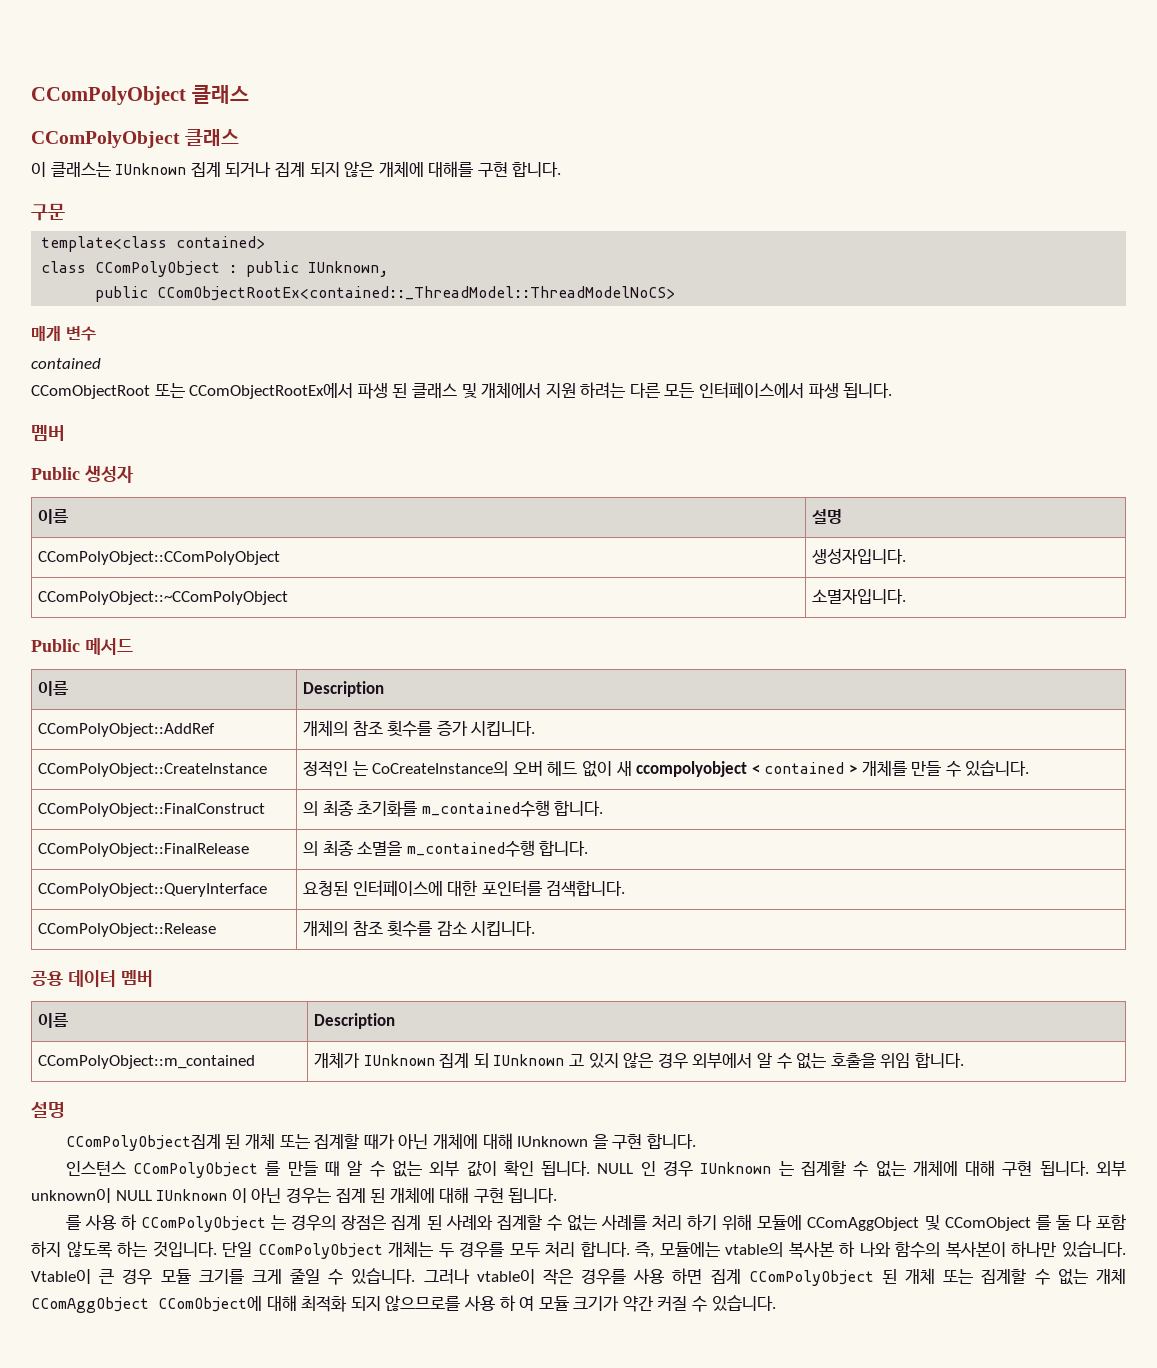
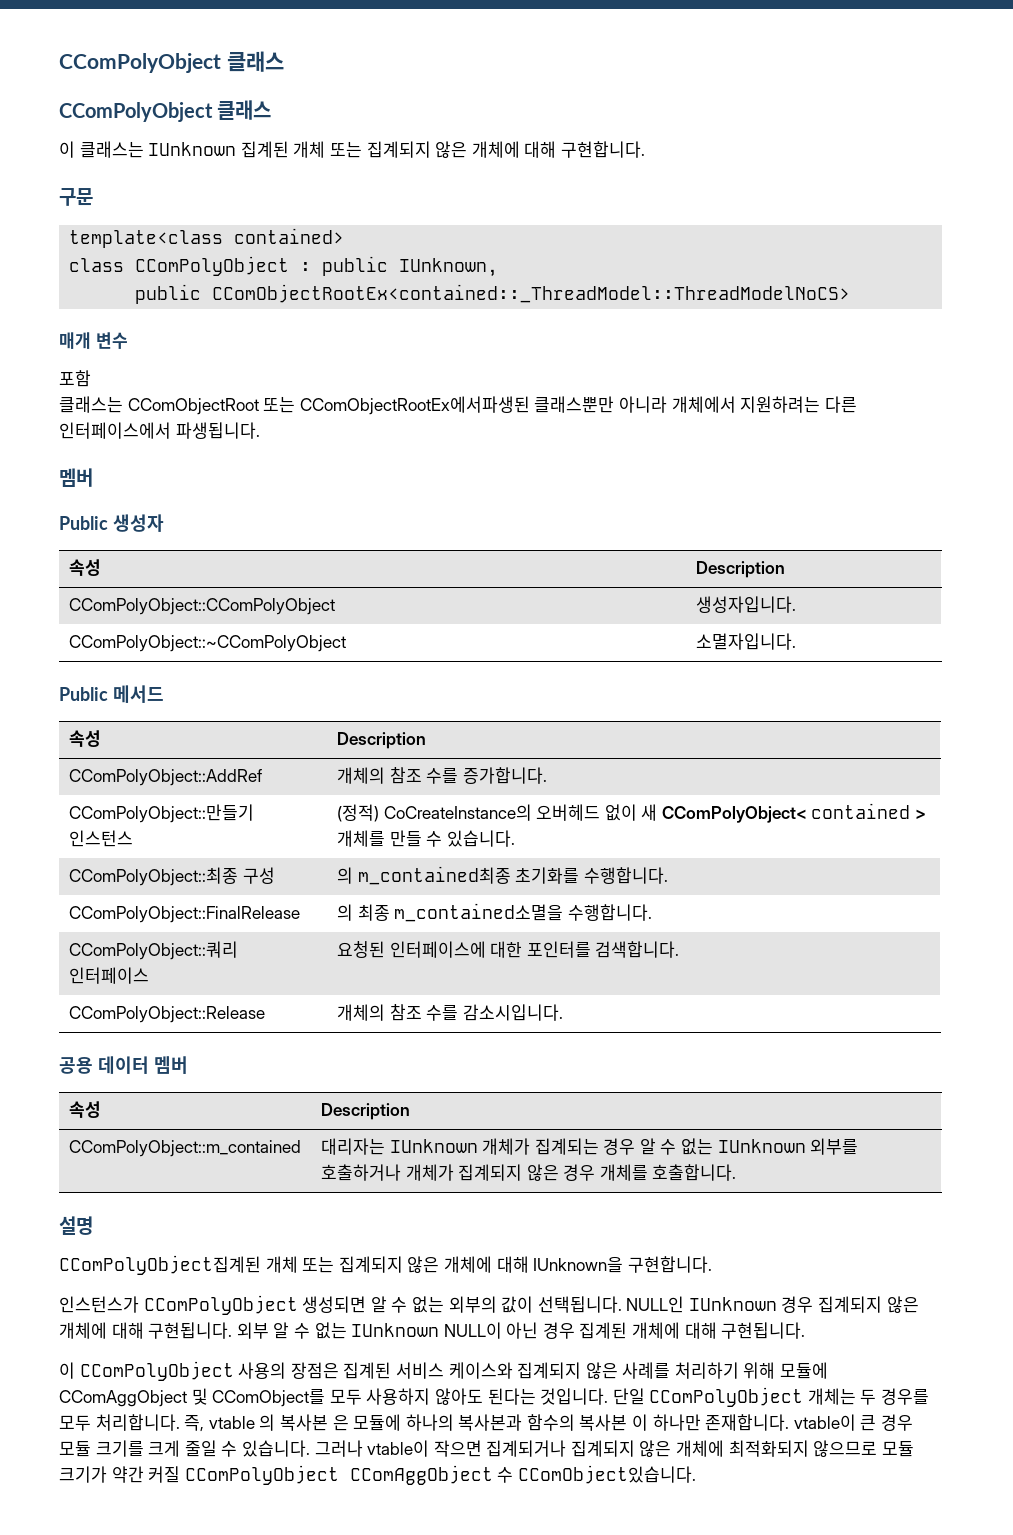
[190,161,562,177] 집계 되거나 집계 되지 않은 개체에 대해를 구현 합니다. -> [240,141,645,158] 집계된 개체 또는 집계되지 않은 개체에 대해 구현합니다.
[31,358,101,369] [31,382,893,399] contained // CComObjectRoot 또는 CComObjectRootEx에서 파생 된 클래스 및 개체에서 지원 하려는 다른 모든 인터페이스에서 파생 됩니다. -> [59,370,91,387] [59,396,857,415] [59,422,260,439] 포함 // 클래스는 CComObjectRoot 또는 CComObjectRootEx에서파생된 클래스뿐만 아니라 개체에서 지원하려는 다른 인터페이스에서 파생됩니다.
[38,509,70,524] [812,509,843,524] 이름 | 설명 -> [68,559,101,576] [695,561,785,578] 속성 | Description
[38,681,70,696] 이름 -> [68,730,101,747] 속성
[387,720,536,737] [38,763,268,777] [303,761,760,777] 횟수를 증가 시킵니다. // CComPolyObject::CreateInstance | 정적인 는 CoCreateInstance의 오버 헤드 없이 새 ccompolyobject < -> [426,767,547,784] [68,804,254,823] [68,830,133,847] [336,804,807,823] 수를 증가합니다. // CComPolyObject::만들기 인스턴스 | (정적) CoCreateInstance의 오버헤드 없이 새 CComPolyObject<
[38,803,266,817] [303,800,604,817] CComPolyObject::FinalConstruct | 의 최종 초기화를 m_contained수행 합니다. -> [68,867,275,886] [336,866,668,885] CComPolyObject::최종 구성 | 의 m_contained최종 초기화를 수행합니다.
[357,840,589,857] [38,883,268,897] 소멸을 m_contained수행 합니다. // CComPolyObject::QueryInterface -> [394,903,652,922] [68,941,238,960] [68,967,149,984] m_contained소멸을 수행합니다. // CComPolyObject::쿼리 인터페이스
[387,921,536,937] 횟수를 감소 시킵니다. -> [426,1004,563,1021] 수를 감소시입니다.
[38,1013,70,1028] 이름 -> [68,1101,101,1118] 속성
[314,1052,964,1069] [31,1102,65,1118] [65,1133,696,1151] [65,1160,1126,1178] [31,1187,558,1204] [65,1214,1126,1232] [31,1241,148,1258] 개체가 IUnknown 집계 되 IUnknown 고 있지 않은 경우 외부에서 알 수 없는 호출을 위임 합니다. // 설명 // CComPolyObject집계 된 개체 또는 집계할 때가 아닌 개체에 대해 IUnknown 을 구현 합니다. // 인스턴스 CComPolyObject 를 만들 때 알 수 없는 외부 값이 확인 됩니다. NULL 인 경우 IUnknown 는 집계할 수 없는 개체에 대해 구현 됩니다. 외부 unknown이 NULL IUnknown 이 아닌 경우는 집계 된 개체에 대해 구현 됩니다. // 를 사용 하 CComPolyObject 는 경우의 장점은 집계 된 사례와 집계할 수 없는 사례를 처리 하기 위해 모듈에 CComAggObject 및 CComObject 를 둘 다 포함 하지 않도록 하는 -> [320,1138,859,1155] [320,1164,737,1181] [59,1216,93,1235] [59,1255,712,1275] [59,1295,919,1315] [59,1322,806,1339] [59,1361,829,1381] [59,1388,536,1407] 대리자는 IUnknown 개체가 집계되는 경우 알 수 없는 IUnknown 외부를 호출하거나 개체가 집계되지 않은 경우 개체를 호출합니다. // 설명 // CComPolyObject집계된 개체 또는 집계되지 않은 개체에 대해 IUnknown을 구현합니다. // 인스턴스가 CComPolyObject 생성되면 알 수 없는 외부의 값이 선택됩니다. NULL인 IUnknown 경우 집계되지 않은 개체에 대해 구현됩니다. 외부 알 수 없는 IUnknown NULL이 아닌 경우 집계된 개체에 대해 구현됩니다. // 이 CComPolyObject 사용의 장점은 집계된 서비스 케이스와 집계되지 않은 사례를 처리하기 위해 모듈에 CComAggObject 및 CComObject를 모두 사용하지 않아도 된다는
[545,1241,1126,1258] [31,1269,91,1284] 처리 합니다. 즉, 모듈에는 vtable의 복사본 하 나와 함수의 복사본이 하나만 있습니다. Vtable이 -> [95,1414,856,1432] 처리합니다. 즉, vtable 의 복사본 은 모듈에 하나의 복사본과 함수의 복사본 이 하나만 존재합니다. vtable이
[542,1268,1126,1286] [31,1295,776,1313] 작은 경우를 사용 하면 집계 CComPolyObject 된 개체 또는 집계할 수 없는 개체 CComAggObject CComObject에 대해 최적화 되지 않으므로를 사용 하 여 모듈 크기가 약간 커질 수 있습니다. -> [433,1440,914,1457] [59,1465,696,1485] 작으면 집계되거나 집계되지 않은 개체에 최적화되지 않으므로 모듈 크기가 약간 커질 CComPolyObject CComAggObject 수 CComObject있습니다.

